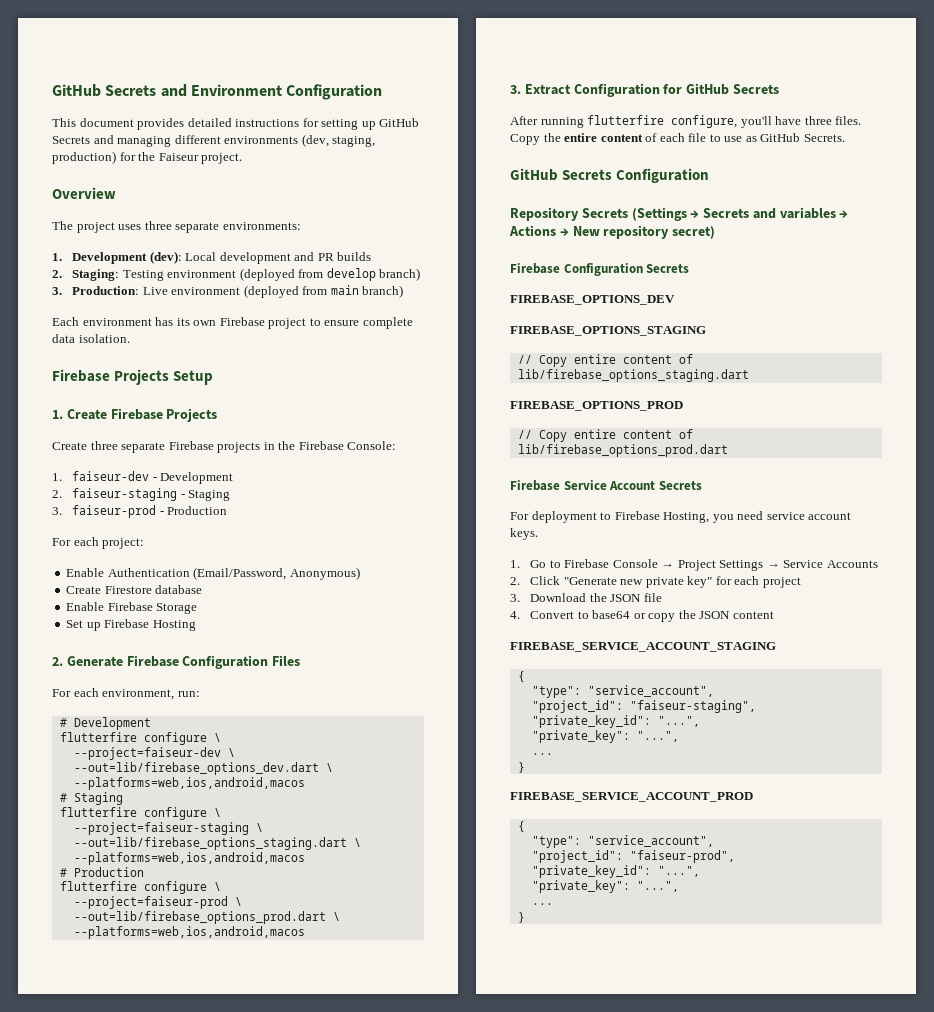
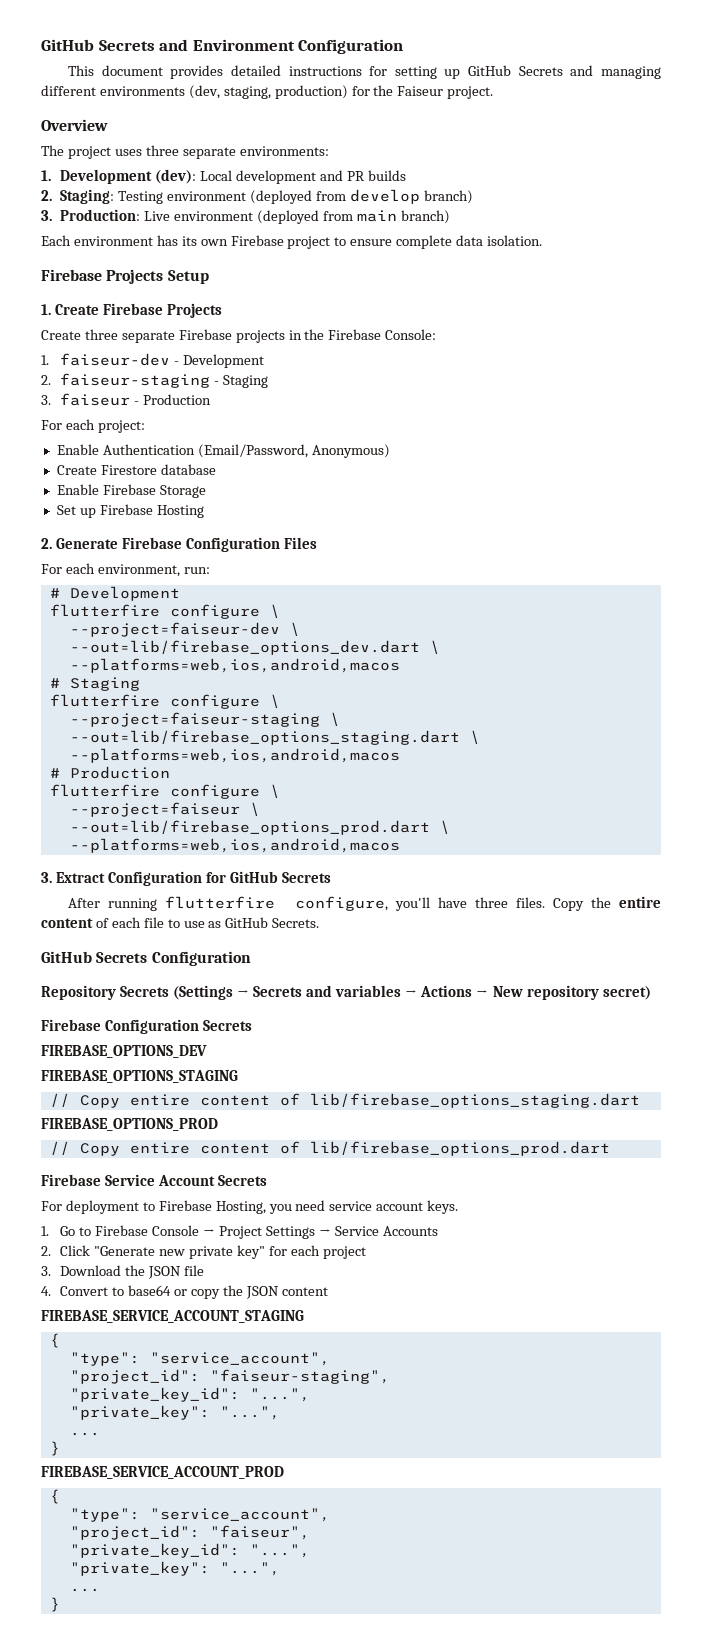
[72,505,157,518] faiseur-prod -> [60,393,131,406] faiseur
[73,896,228,909] --project=faiseur-prod -> [69,802,240,817] --project=faiseur
[629,850,735,863] "faiseur-prod", -> [209,1525,310,1540] "faiseur",

